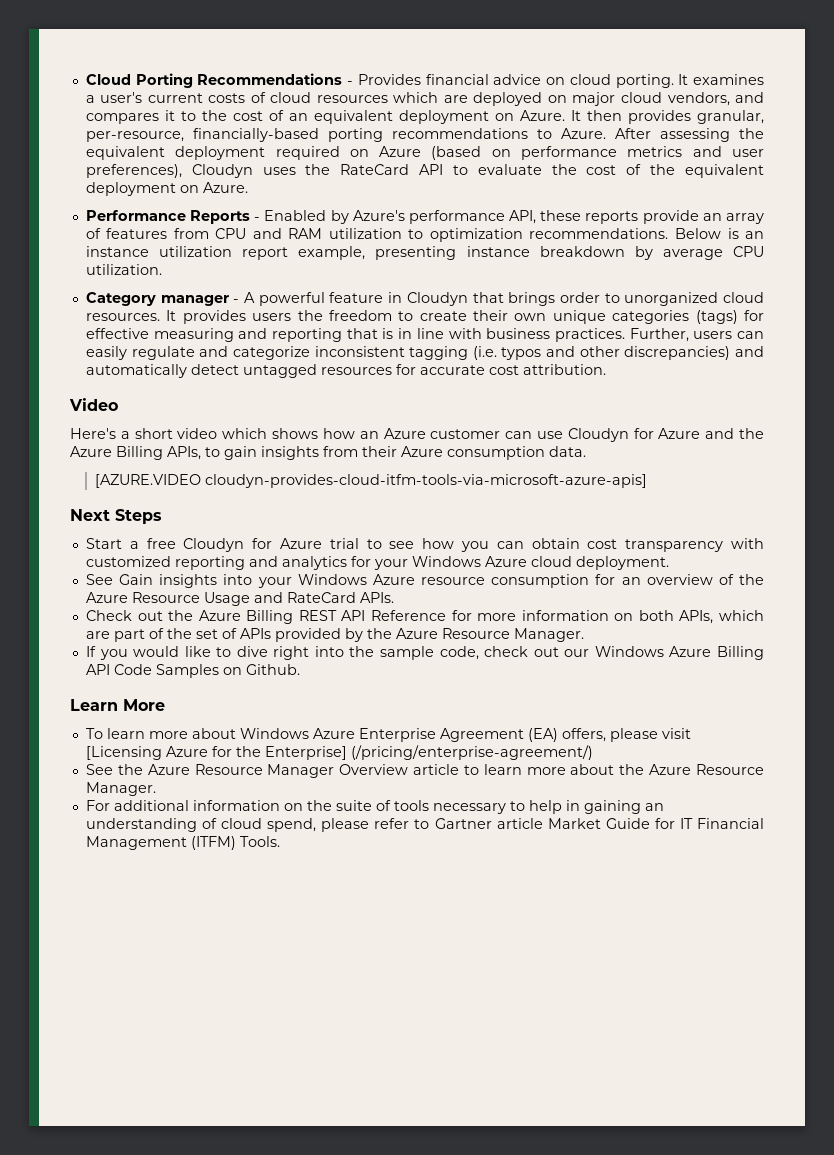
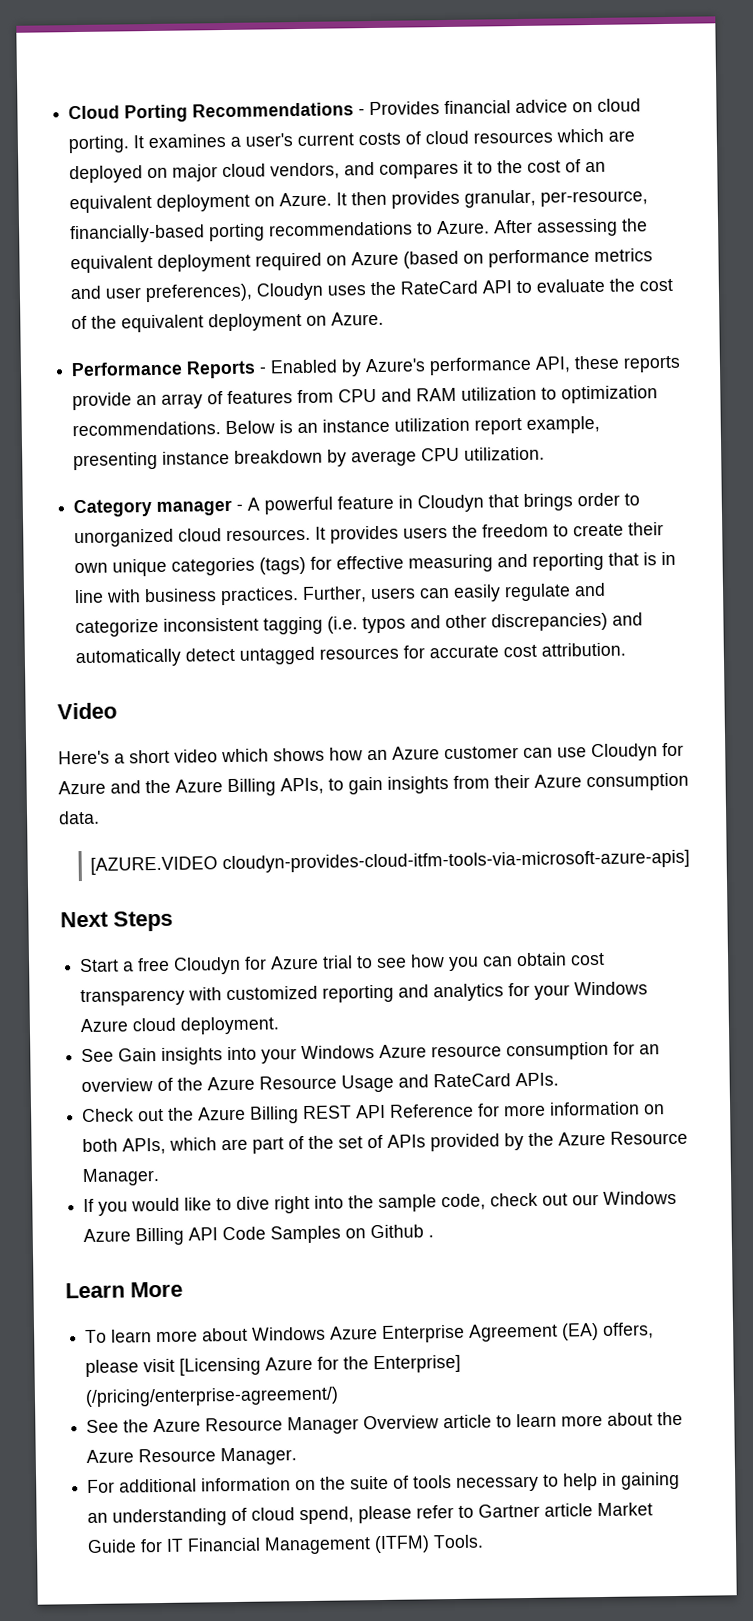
[245,664,300,675] Github. -> [370,1224,435,1239] Github .

